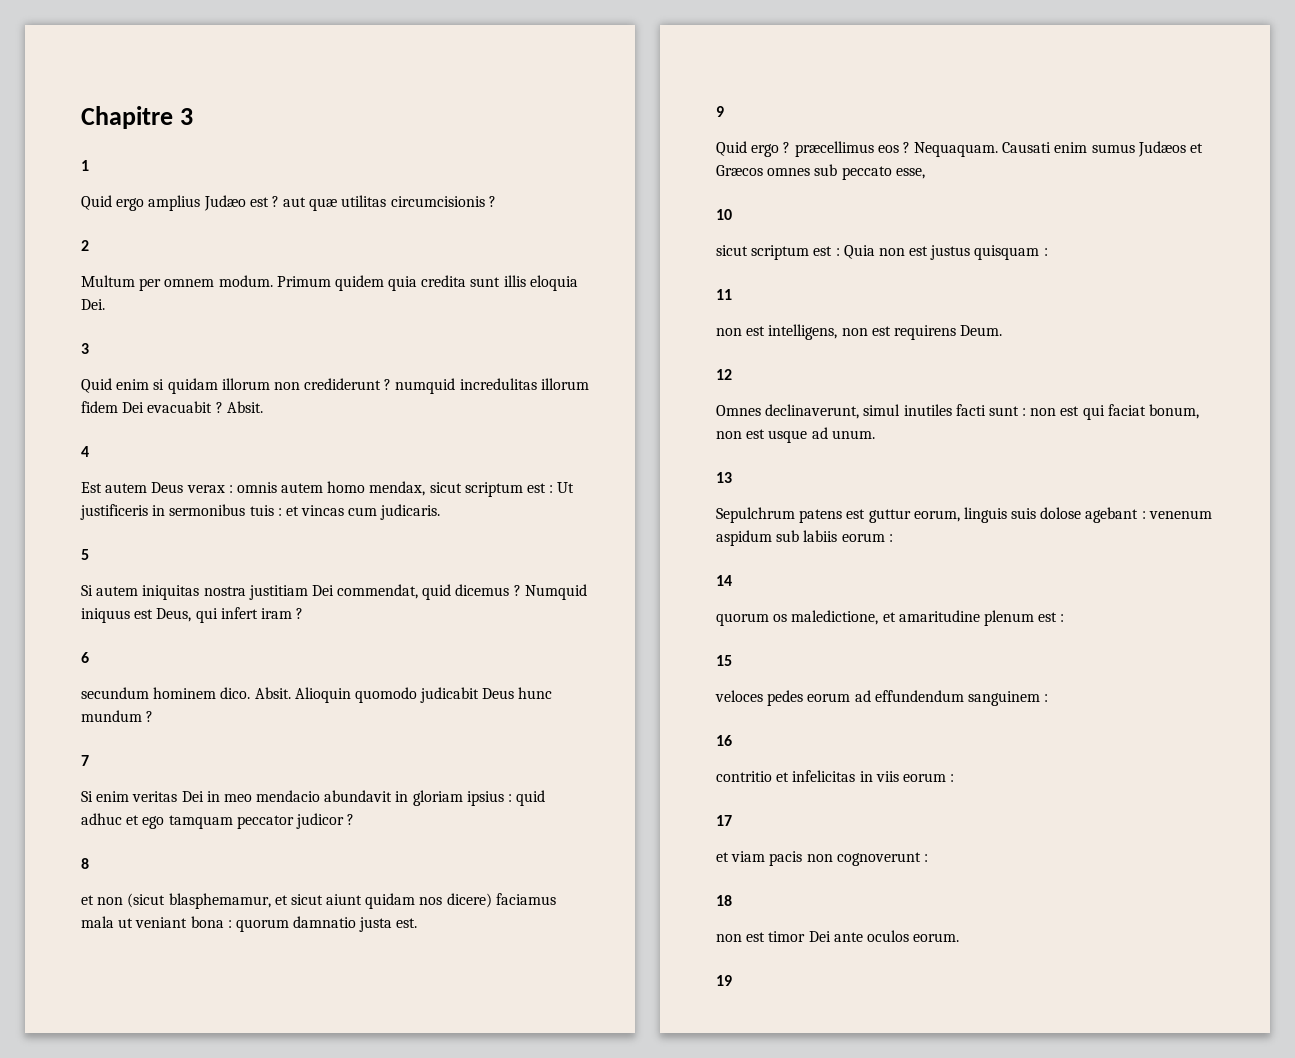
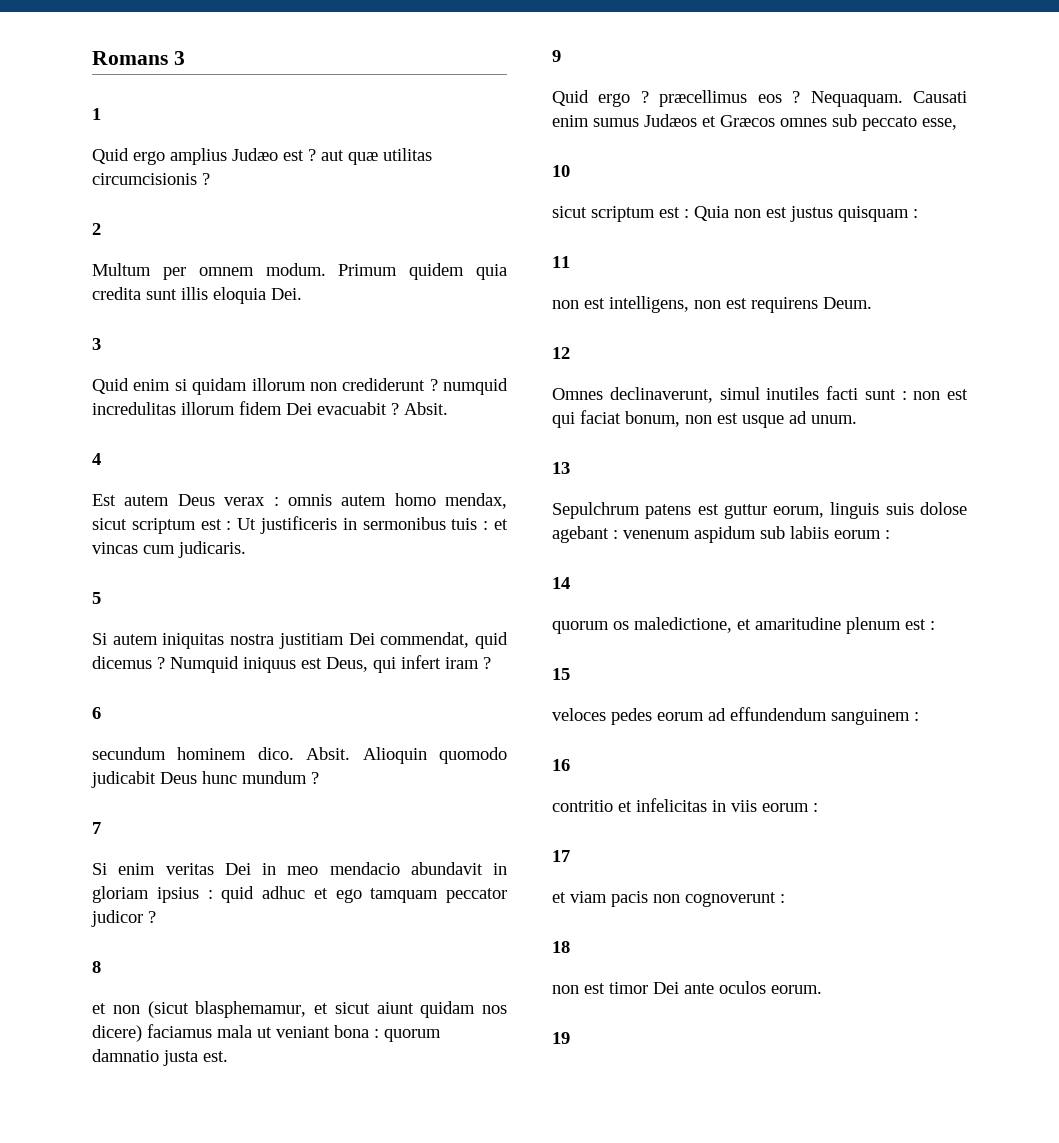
[81,106,173,129] Chapitre -> [92,51,168,65] Romans

